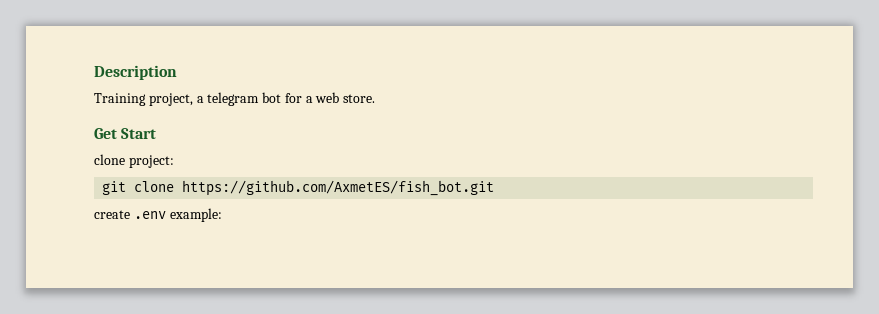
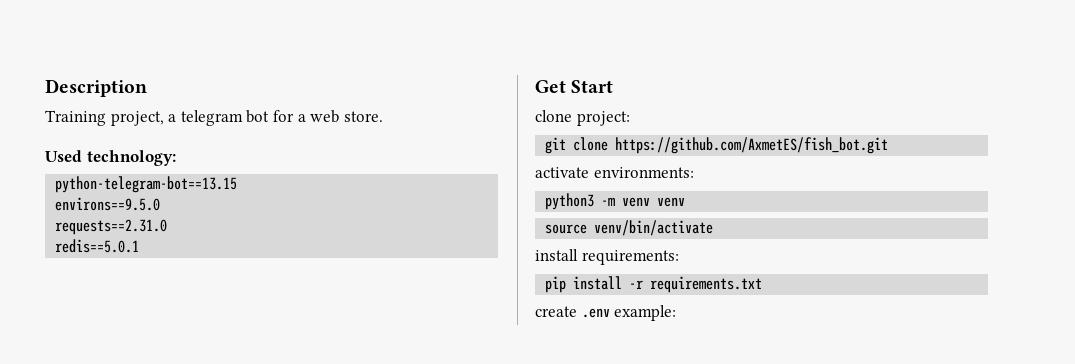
(376, 98) none -> [45,150,176,166] [55,176,238,193] [55,197,161,211] [55,219,168,235] [55,239,140,253] // Used technology: // python-telegram-bot==13.15 // environs==9.5.0 // requests==2.31.0 // redis==5.0.1
(495, 188) none -> [535,167,694,178] [545,193,686,210] [545,220,714,236] [535,249,679,265] [545,276,763,293] // activate environments: // python3 -m venv venv // source venv/bin/activate // install requirements: // pip install -r requirements.txt

